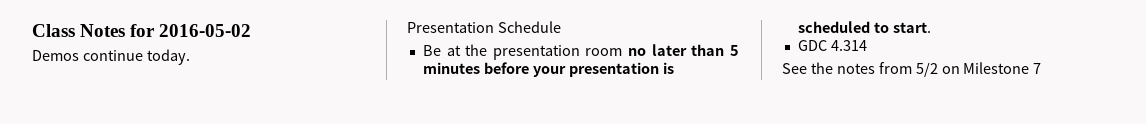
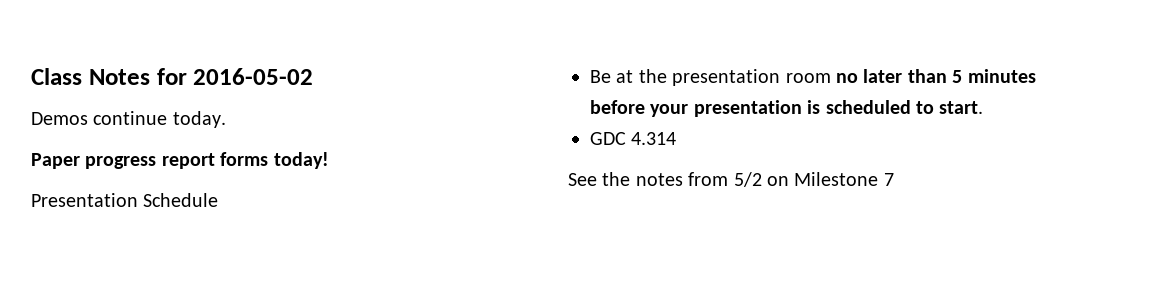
(190, 57) none -> [31,152,329,169] // Paper progress report forms today!

